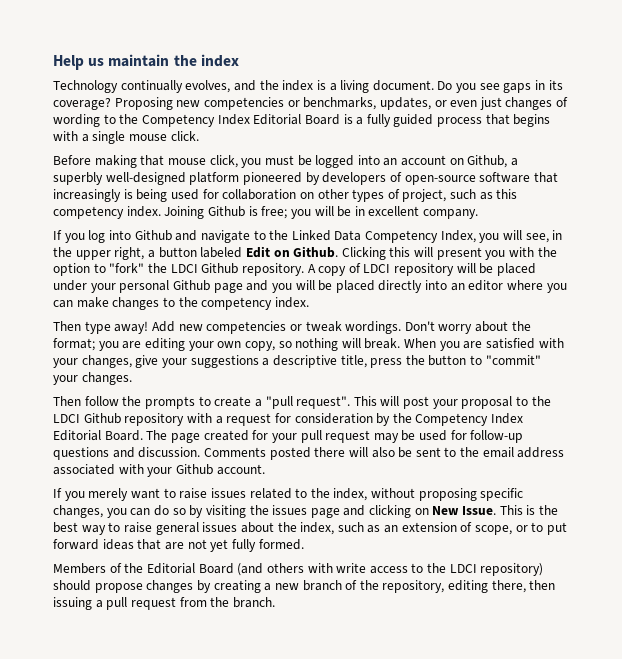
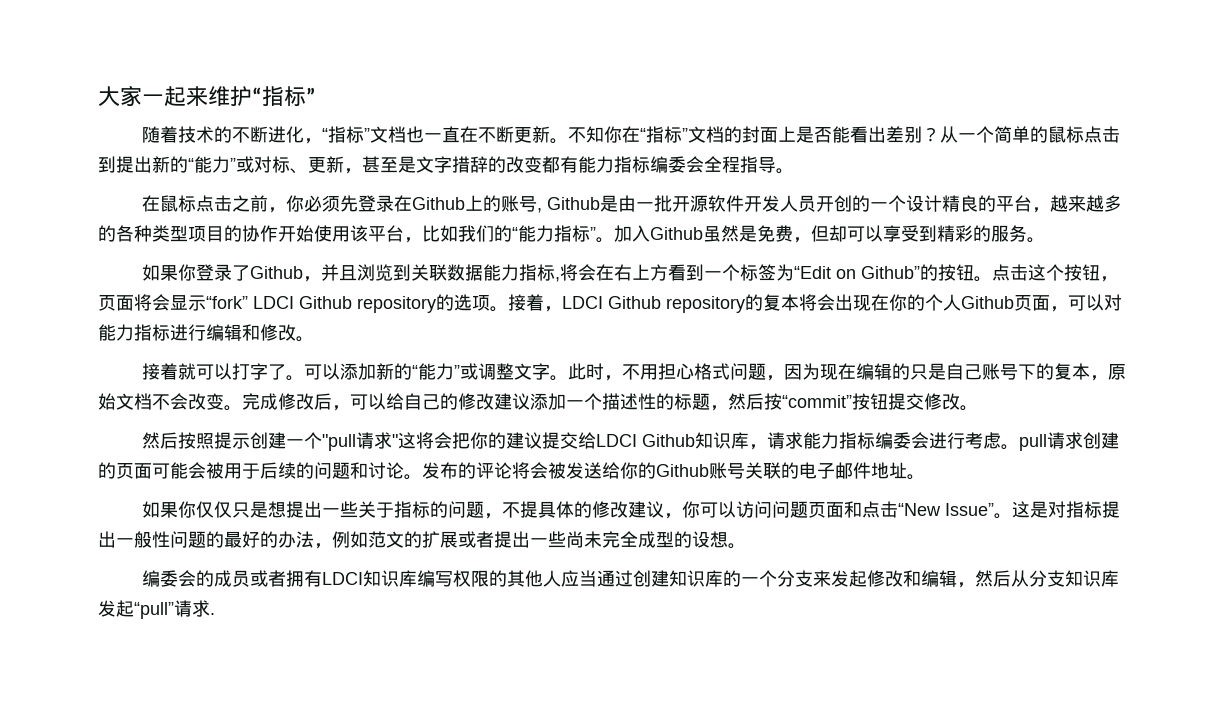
[53,54,239,70] [53,80,563,93] [53,97,569,110] [53,114,551,127] [53,131,199,144] [53,155,519,168] [53,172,558,185] [53,189,518,202] [53,206,479,219] [53,230,563,243] [53,246,557,260] [53,263,537,276] [53,280,567,293] [53,297,309,310] [53,321,531,334] [53,338,564,351] [53,355,541,368] [53,372,132,385] [53,396,551,409] [53,413,524,426] [53,430,524,443] [53,447,565,460] [53,464,265,477] [53,488,524,501] [53,505,558,518] [53,522,567,535] [53,539,304,552] [53,563,544,576] [53,580,556,593] [53,597,275,610] Help us maintain the index // Technology continually evolves, and the index is a living document. Do you see gaps in its coverage? Proposing new competencies or benchmarks, updates, or even just changes of wording to the Competency Index Editorial Board is a fully guided process that begins with a single mouse click. // Before making that mouse click, you must be logged into an account on Github, a superbly well-designed platform pioneered by developers of open-source software that increasingly is being used for collaboration on other types of project, such as this competency index. Joining Github is free; you will be in excellent company. // If you log into Github and navigate to the Linked Data Competency Index, you will see, in the upper right, a button labeled Edit on Github. Clicking this will present you with the option to "fork" the LDCI Github repository. A copy of LDCI repository will be placed under your personal Github page and you will be placed directly into an editor where you can make changes to the competency index. // Then type away! Add new competencies or tweak wordings. Don't worry about the format; you are editing your own copy, so nothing will break. When you are satisfied with your changes, give your suggestions a descriptive title, press the button to "commit" your changes. // Then follow the prompts to create a "pull request". This will post your proposal to the LDCI Github repository with a request for consideration by the Competency Index Editorial Board. The page created for your pull request may be used for follow-up questions and discussion. Comments posted there will also be sent to the email address associated with your Github account. // If you merely want to raise issues related to the index, without proposing specific changes, you can do so by visiting the issues page and clicking on New Issue. This is the best way to raise general issues about the index, such as an extension of scope, or to put forward ideas that are not yet fully formed. // Members of the Editorial Board (and others with write access to the LDCI repository) should propose changes by creating a new branch of the repository, editing there, then issuing a pull request from the branch. -> [98,86,316,107] [142,126,1121,144] [98,156,794,174] [142,195,1123,213] [98,225,1045,243] [142,264,1119,282] [98,294,1122,313] [98,324,314,342] [142,363,1127,381] [98,393,978,411] [142,432,1120,451] [98,462,925,480] [142,501,1121,519] [98,531,746,549] [142,570,1120,588] [98,600,215,619] 大家一起来维护“指标” // 随着技术的不断进化，“指标”文档也一直在不断更新。不知你在“指标”文档的封面上是否能看出差别？从一个简单的鼠标点击到提出新的“能力”或对标、更新，甚至是文字措辞的改变都有能力指标编委会全程指导。 // 在鼠标点击之前，你必须先登录在Github上的账号, Github是由一批开源软件开发人员开创的一个设计精良的平台，越来越多的各种类型项目的协作开始使用该平台，比如我们的“能力指标”。加入Github虽然是免费，但却可以享受到精彩的服务。 // 如果你登录了Github，并且浏览到关联数据能力指标,将会在右上方看到一个标签为“Edit on Github”的按钮。点击这个按钮，页面将会显示“fork” LDCI Github repository的选项。接着，LDCI Github repository的复本将会出现在你的个人Github页面，可以对能力指标进行编辑和修改。 // 接着就可以打字了。可以添加新的“能力”或调整文字。此时，不用担心格式问题，因为现在编辑的只是自己账号下的复本，原始文档不会改变。完成修改后，可以给自己的修改建议添加一个描述性的标题，然后按“commit”按钮提交修改。 // 然后按照提示创建一个"pull请求"这将会把你的建议提交给LDCI Github知识库，请求能力指标编委会进行考虑。pull请求创建的页面可能会被用于后续的问题和讨论。发布的评论将会被发送给你的Github账号关联的电子邮件地址。 // 如果你仅仅只是想提出一些关于指标的问题，不提具体的修改建议，你可以访问问题页面和点击“New Issue”。这是对指标提出一般性问题的最好的办法，例如范文的扩展或者提出一些尚未完全成型的设想。 // 编委会的成员或者拥有LDCI知识库编写权限的其他人应当通过创建知识库的一个分支来发起修改和编辑，然后从分支知识库发起“pull”请求.

